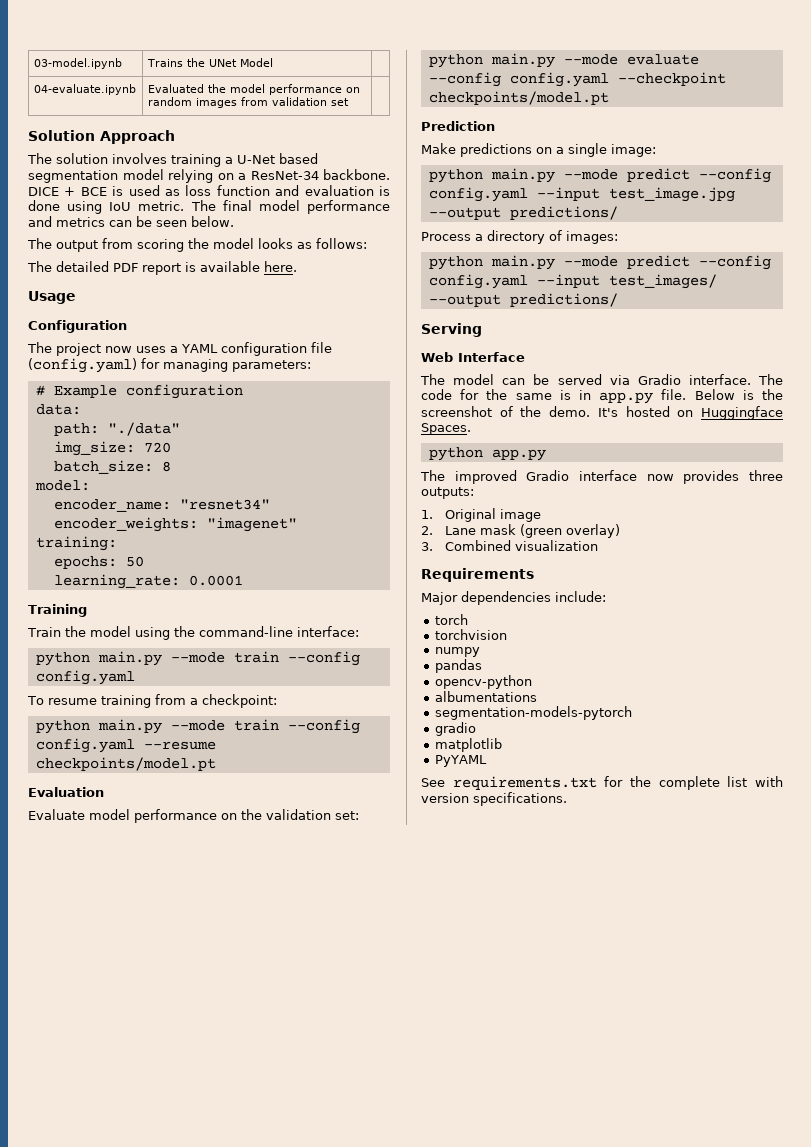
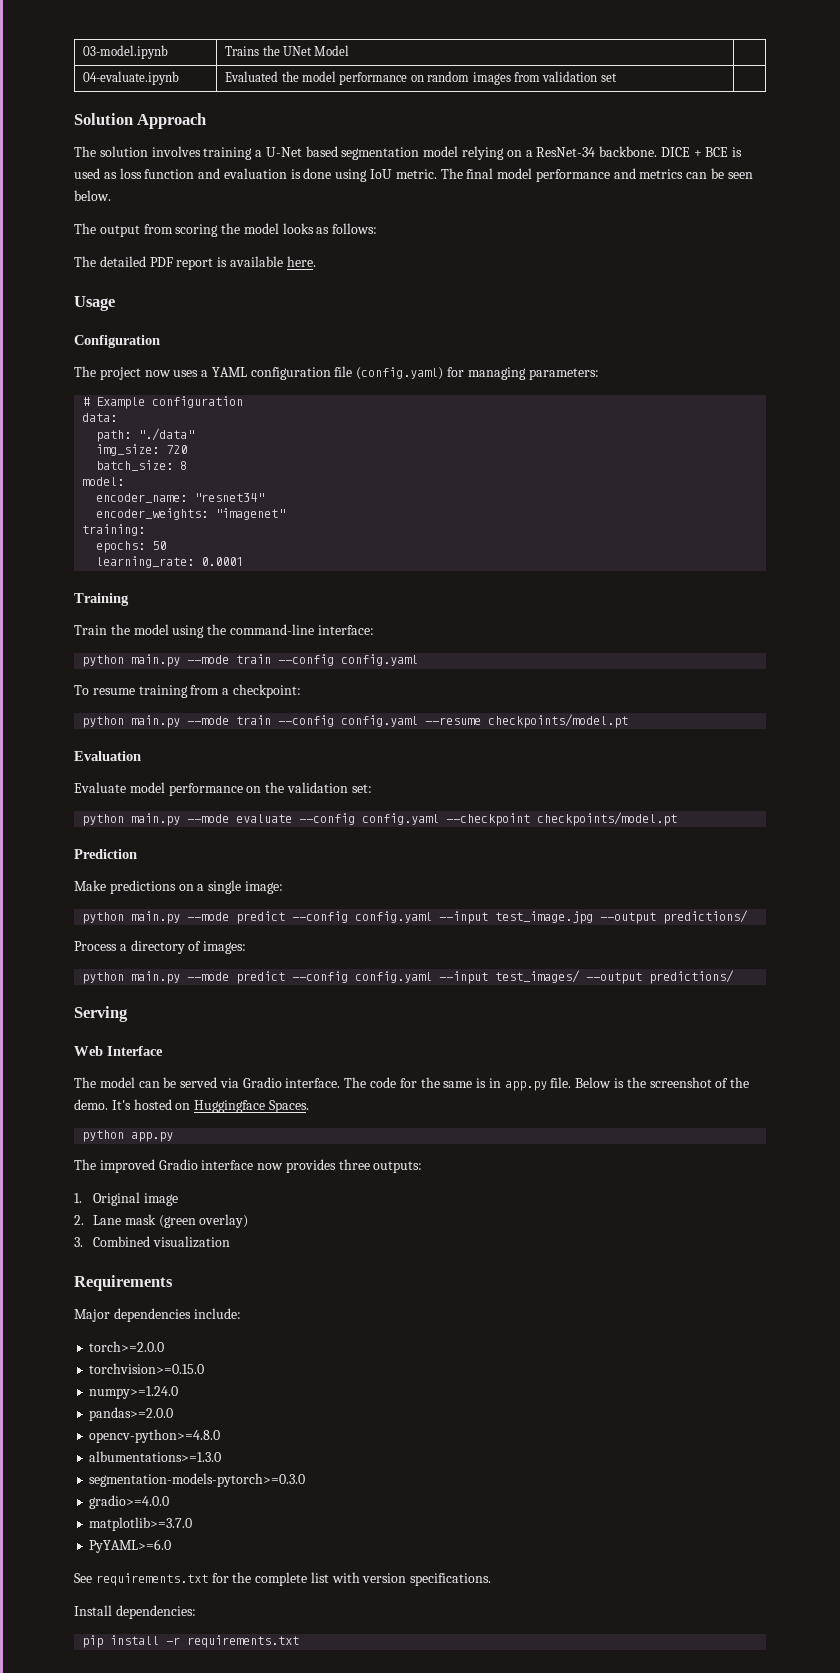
[434,614,468,625] [434,629,507,640] [434,647,480,657] [434,659,482,673] [434,675,532,689] [434,691,537,702] [434,706,632,720] [434,722,476,736] [434,738,502,752] [434,755,487,767] torch // torchvision // numpy // pandas // opencv-python // albumentations // segmentation-models-pytorch // gradio // matplotlib // PyYAML -> [89,1341,165,1352] [89,1363,205,1374] [89,1386,179,1399] [89,1407,174,1421] [89,1429,221,1443] [89,1451,222,1462] [89,1473,306,1487] [89,1495,170,1509] [89,1517,193,1531] [89,1539,172,1553] torch>=2.0.0 // torchvision>=0.15.0 // numpy>=1.24.0 // pandas>=2.0.0 // opencv-python>=4.8.0 // albumentations>=1.3.0 // segmentation-models-pytorch>=0.3.0 // gradio>=4.0.0 // matplotlib>=3.7.0 // PyYAML>=6.0
(567, 799) none -> [74,1605,196,1619] [82,1635,300,1648] // Install dependencies: // pip install -r requirements.txt

